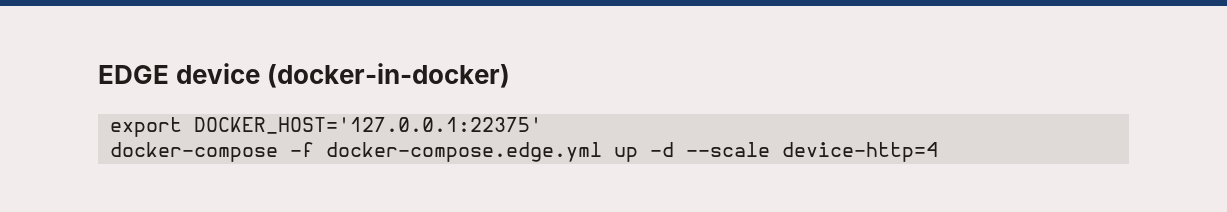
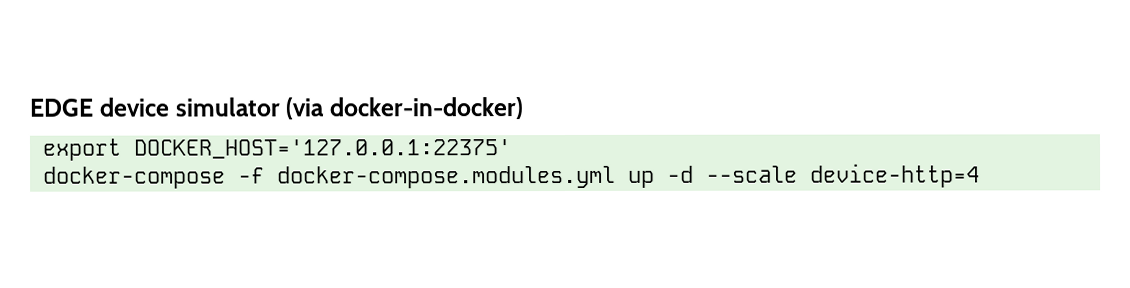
[267,63,511,88] (docker-in-docker) -> [174,97,523,120] simulator (via docker-in-docker)
[326,142,603,162] docker-compose.edge.yml -> [276,165,616,189] docker-compose.modules.yml

